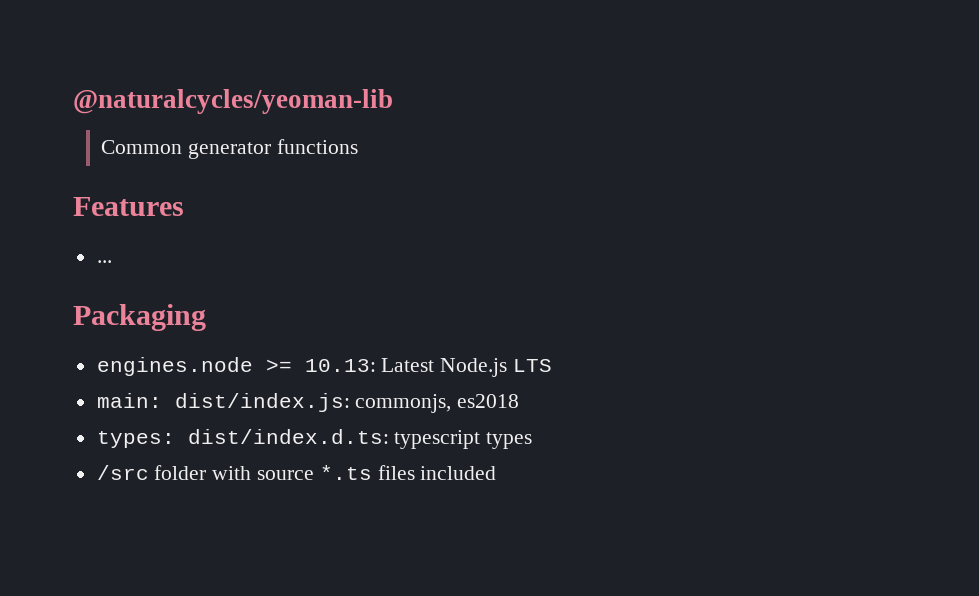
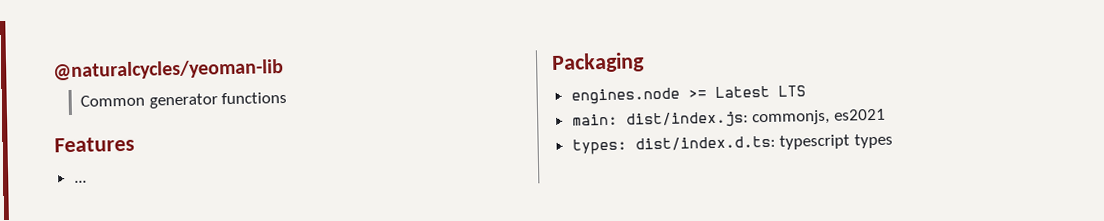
[304,358,508,377] 10.13: Latest Node.js -> [714,85,770,98] Latest
[457,394,520,408] es2018 -> [833,108,886,121] es2021
[96,465,497,480] // /src folder with source *.ts files included -> (893, 141) none

